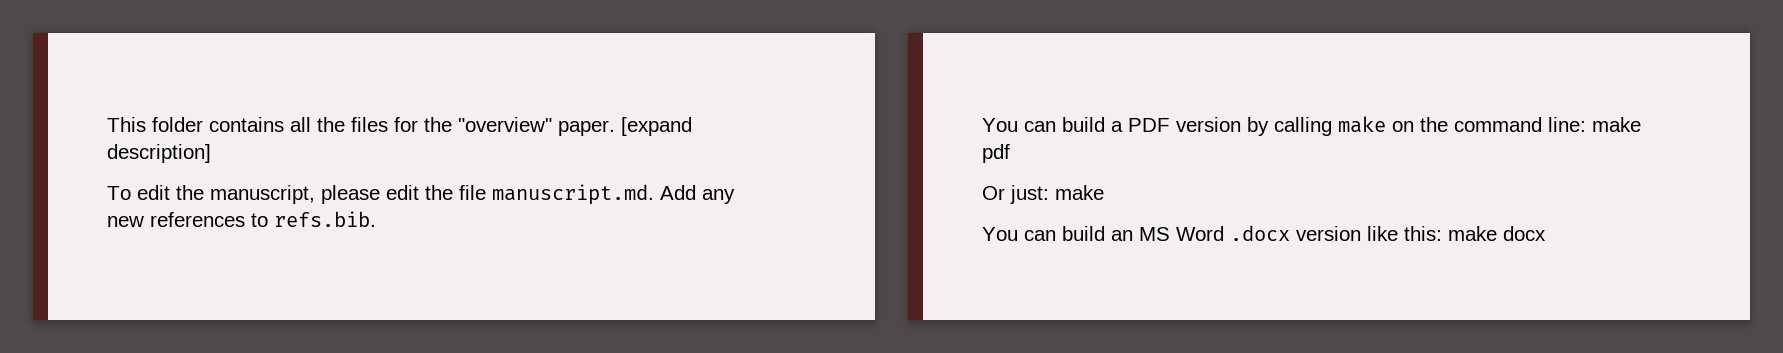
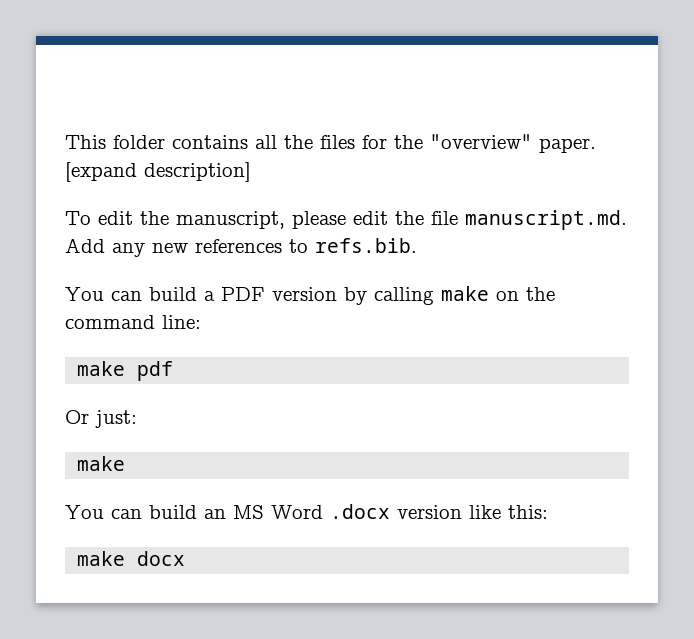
(1586, 124) none -> (201, 322) //
(1049, 194) none -> (137, 419) //
(1442, 233) none -> (548, 512) //

